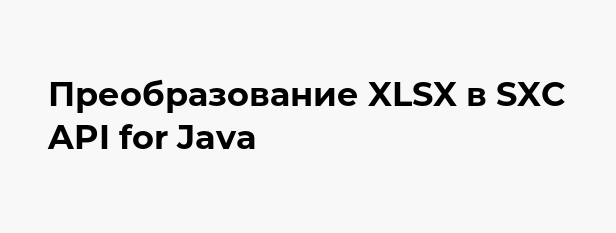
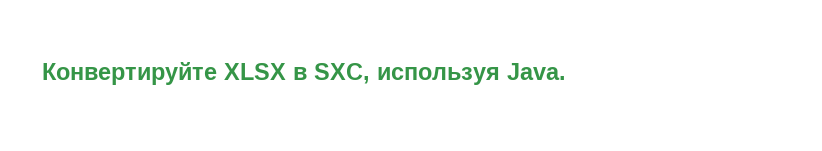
[48,79,359,113] Преобразование -> [42,62,217,85] Конвертируйте
[496,82,567,106] [47,124,258,149] SXC API for Java -> [314,63,566,85] SXC, используя Java.

